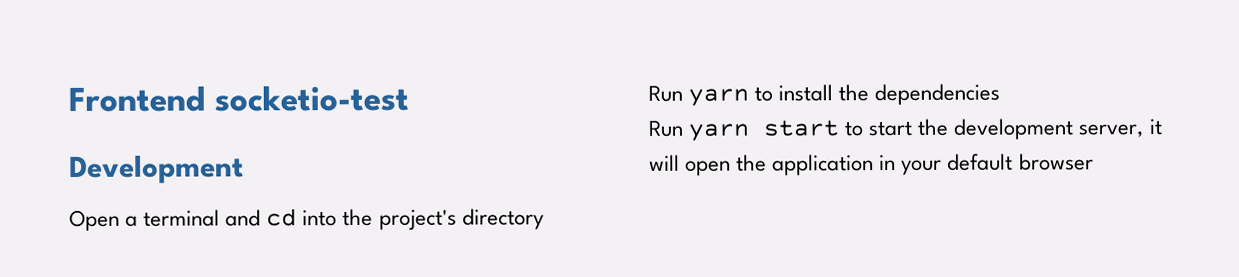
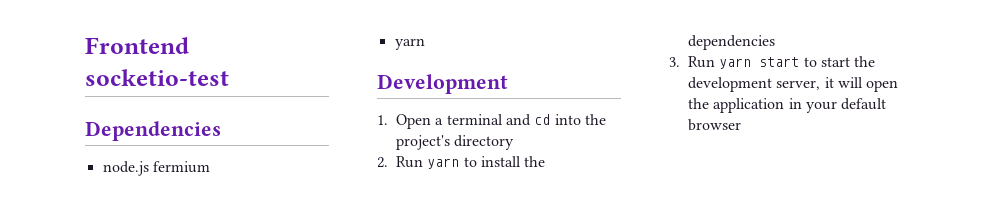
(410, 98) none -> [85,121,221,141] [102,161,210,176] [394,38,425,50] // Dependencies // node.js fermium // yarn
(244, 170) none -> [377,115,388,125] 1.
(544, 219) none -> [377,157,388,168] 2.
(1001, 94) none -> [669,57,680,67] 3.

